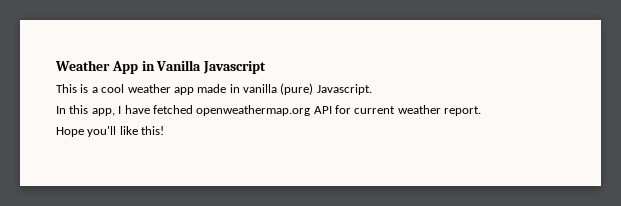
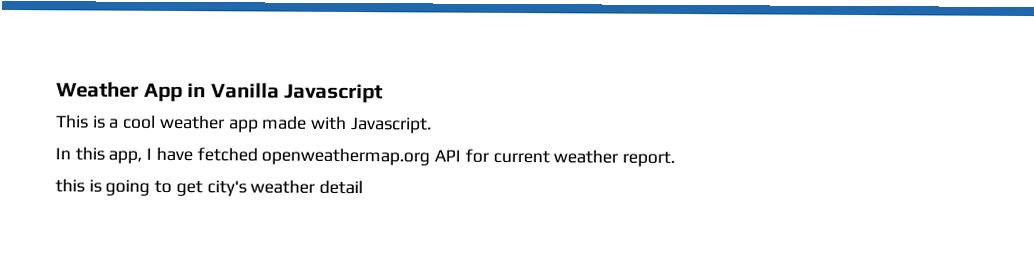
[229,83,314,95] in vanilla (pure) -> [310,115,348,130] with
[56,126,165,137] Hope you'll like this! -> [55,178,364,197] this is going to get city's weather detail

